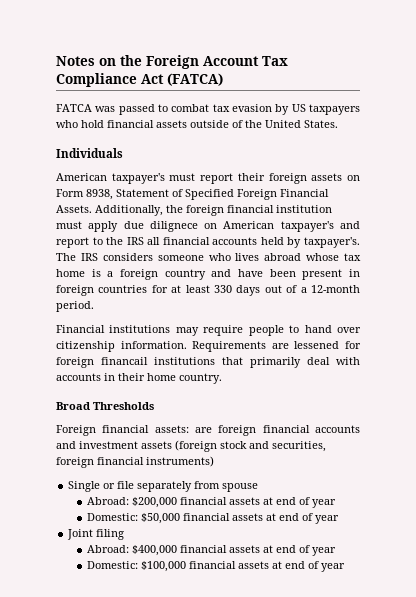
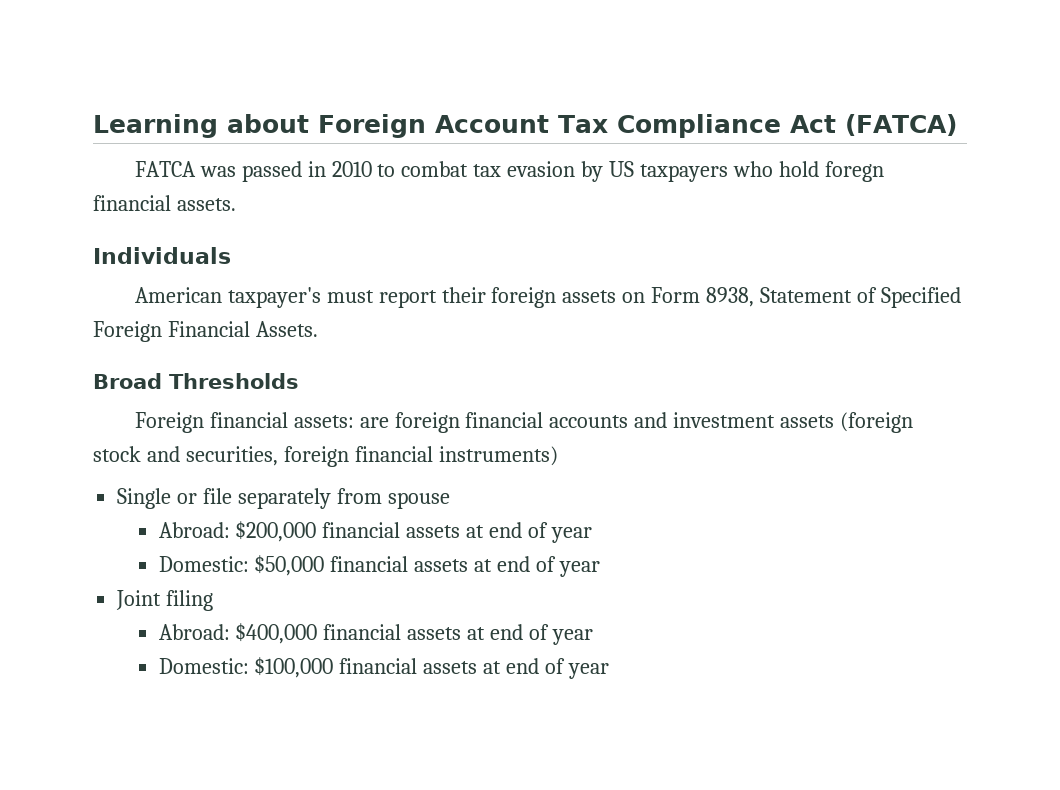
[56,55,142,66] Notes on the -> [93,114,309,138] Learning about
(155, 109) none -> [307,161,372,177] in 2010
[107,120,338,128] financial assets outside of the United States. -> [824,161,884,182] [93,195,236,211] foregn financial assets.
[95,205,332,216] [56,221,360,232] [56,237,360,248] [56,253,361,261] [56,269,360,280] [56,285,361,296] [56,301,94,312] [56,325,361,336] [56,341,361,352] [56,357,360,368] [56,373,222,384] Additionally, the foreign financial institution must apply due dilignece on American taxpayer's and report to the IRS all financial accounts held by taxpayer's. The IRS considers someone who lives abroad whose tax home is a foreign country and have been present in foreign countries for at least 330 days out of a 12-month period. // Financial institutions may require people to hand over citizenship information. Requirements are lessened for foreign financail institutions that primarily deal with accounts in their home country. -> (318, 329) none

